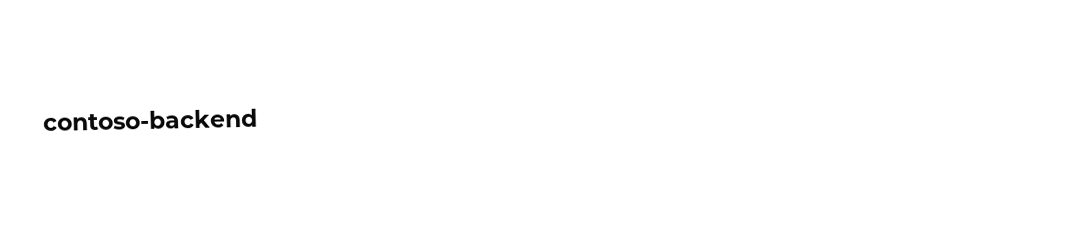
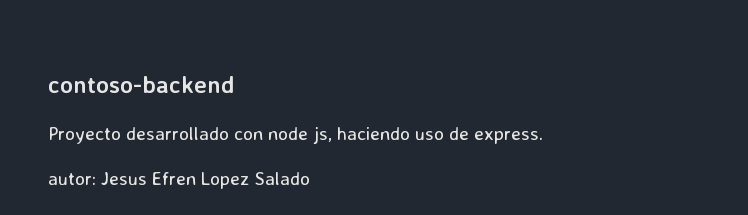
(258, 120) none -> [48,126,544,144] [48,172,310,189] // Proyecto desarrollado con node js, haciendo uso de express. // autor: Jesus Efren Lopez Salado

